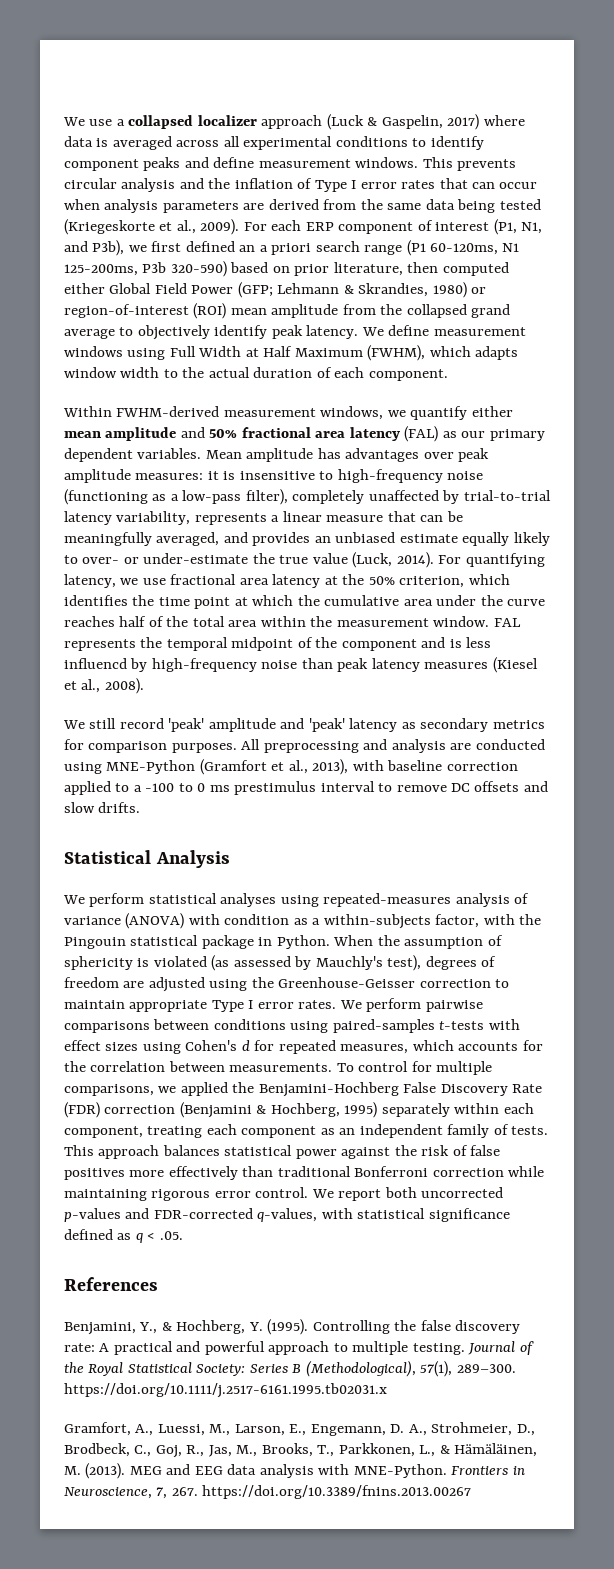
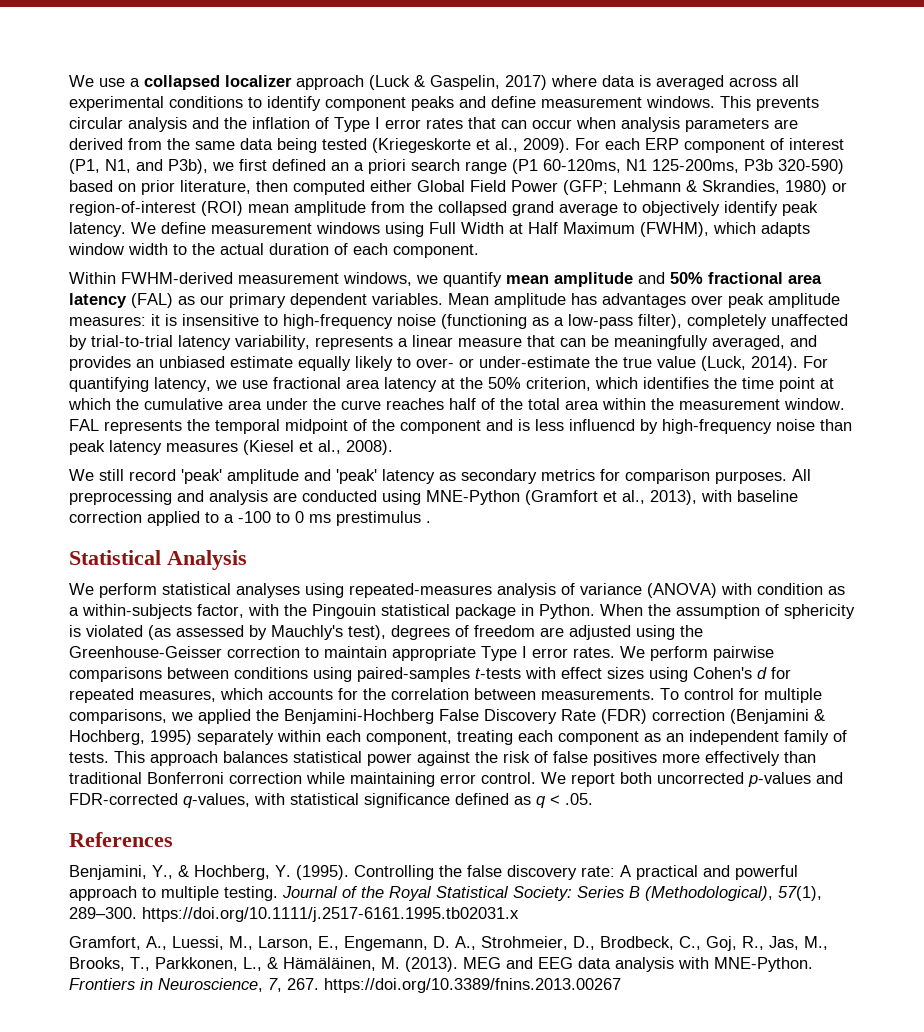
[471,406,513,417] either -> (502, 279) none
[320,781,548,792] [64,802,141,813] interval to remove DC offsets and slow drifts. -> [426,521,431,523] .
[151,1189,211,1201] rigorous -> (435, 779) none

